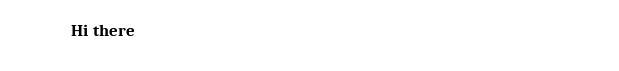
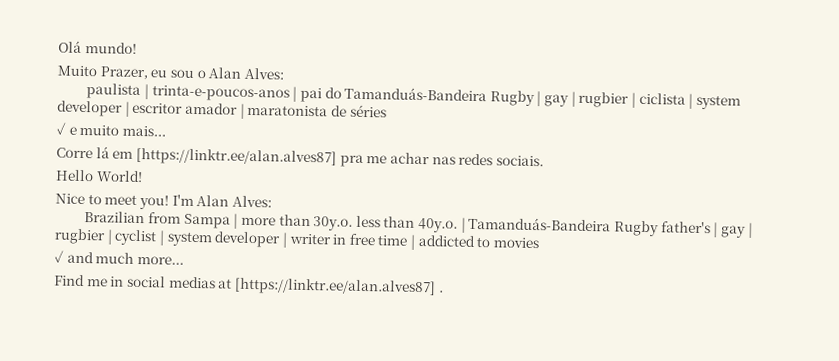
[71,24,135,36] Hi there -> [58,40,137,54] [57,65,284,80] [86,83,742,110] [57,100,387,119] [56,122,166,137] [56,146,544,167] [55,169,143,183] [55,193,272,210] [84,211,753,238] [54,228,540,250] [54,250,184,265] [54,274,444,297] Olá mundo! // Muito Prazer, eu sou o Alan Alves: // paulista | trinta-e-poucos-anos | pai do Tamanduás-Bandeira Rugby | gay | rugbier | ciclista | system developer | escritor amador | maratonista de séries // ✓ e muito mais... // Corre lá em [https://linktr.ee/alan.alves87] pra me achar nas redes sociais. // Hello World! // Nice to meet you! I'm Alan Alves: // Brazilian from Sampa | more than 30y.o. less than 40y.o. | Tamanduás-Bandeira Rugby father's | gay | rugbier | cyclist | system developer | writer in free time | addicted to movies // ✓ and much more... // Find me in social medias at [https://linktr.ee/alan.alves87] .

